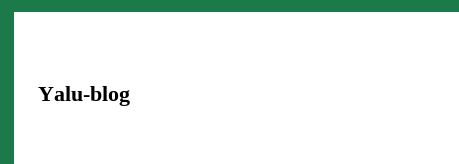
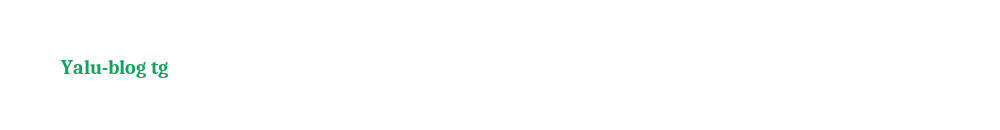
(130, 96) none -> [151,62,169,78] tg

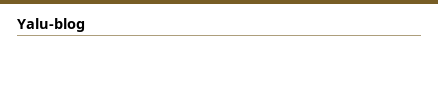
[151,62,169,78] tg -> (85, 25) none

